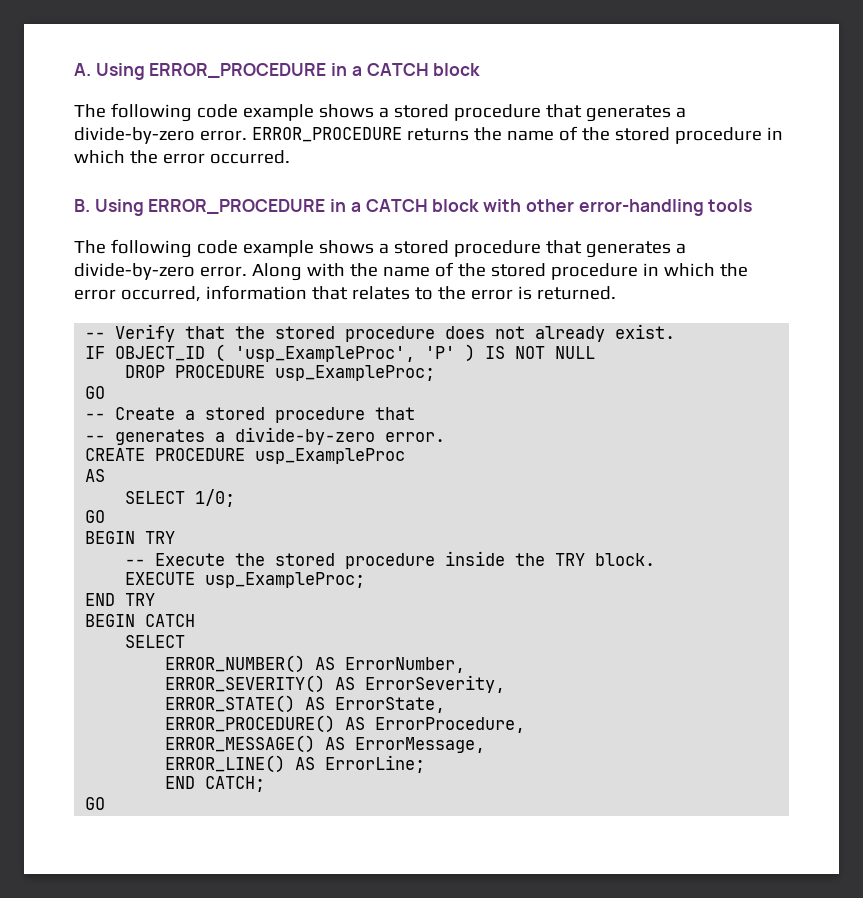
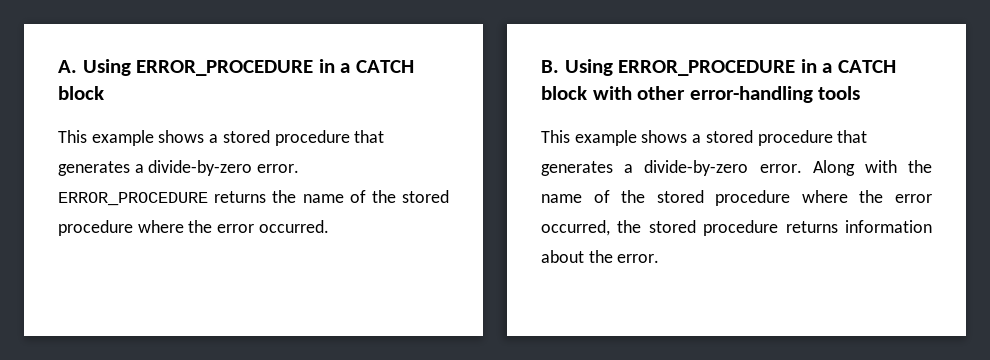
[74,103,238,122] The following code -> [58,130,87,143] This
[766,127,783,140] [74,150,125,164] in which -> [137,220,184,233] where
[74,239,238,258] The following code -> [541,130,570,143] This
[642,263,715,277] in which -> [801,190,848,203] where
[205,285,616,300] [85,324,676,342] [85,344,596,362] [125,365,436,381] [85,386,106,399] [85,407,416,423] [85,427,446,445] [85,448,406,464] [85,469,106,482] [125,489,236,507] [85,510,106,523] [85,531,176,544] [125,551,656,569] [125,572,366,588] [85,593,156,606] [85,614,196,627] [125,635,186,648] [165,655,466,673] [165,675,506,693] [165,695,446,713] [165,715,526,733] [165,735,486,753] [165,755,426,773] [165,776,266,792] [85,797,106,810] information that relates to the error is returned. // -- Verify that the stored procedure does not already exist. // IF OBJECT_ID ( 'usp_ExampleProc', 'P' ) IS NOT NULL // DROP PROCEDURE usp_ExampleProc; // GO // -- Create a stored procedure that // -- generates a divide-by-zero error. // CREATE PROCEDURE usp_ExampleProc // AS // SELECT 1/0; // GO // BEGIN TRY // -- Execute the stored procedure inside the TRY block. // EXECUTE usp_ExampleProc; // END TRY // BEGIN CATCH // SELECT // ERROR_NUMBER() AS ErrorNumber, // ERROR_SEVERITY() AS ErrorSeverity, // ERROR_STATE() AS ErrorState, // ERROR_PROCEDURE() AS ErrorProcedure, // ERROR_MESSAGE() AS ErrorMessage, // ERROR_LINE() AS ErrorLine; // END CATCH; // GO -> [617,220,932,236] [541,250,660,263] the stored procedure returns information about the error.

